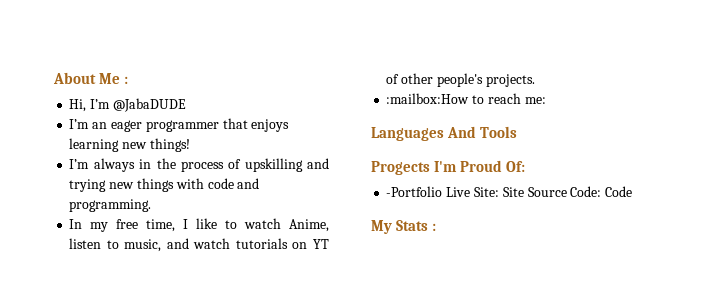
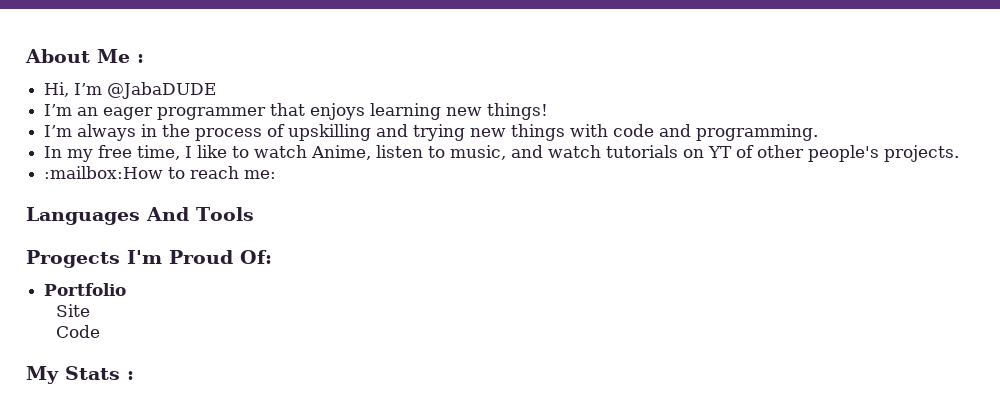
[386,186,499,197] -Portfolio Live Site: -> [44,283,127,296] Portfolio //
[527,186,602,197] Source Code: -> (91, 310) //

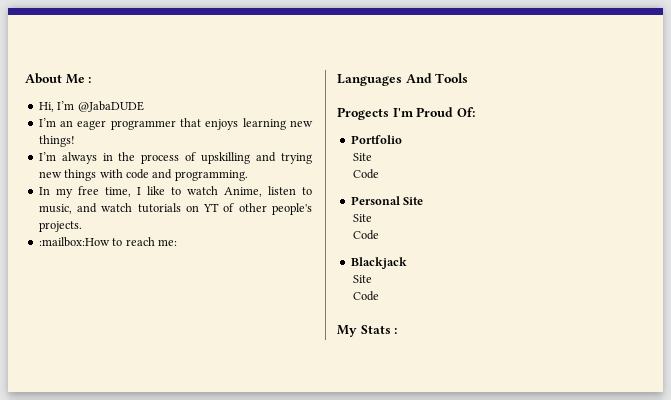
(101, 331) none -> [350,196,424,205] [353,214,373,222] [353,230,380,240] [350,257,407,269] [353,275,373,283] [353,291,380,301] // Personal Site // Site // Code // Blackjack // Site // Code

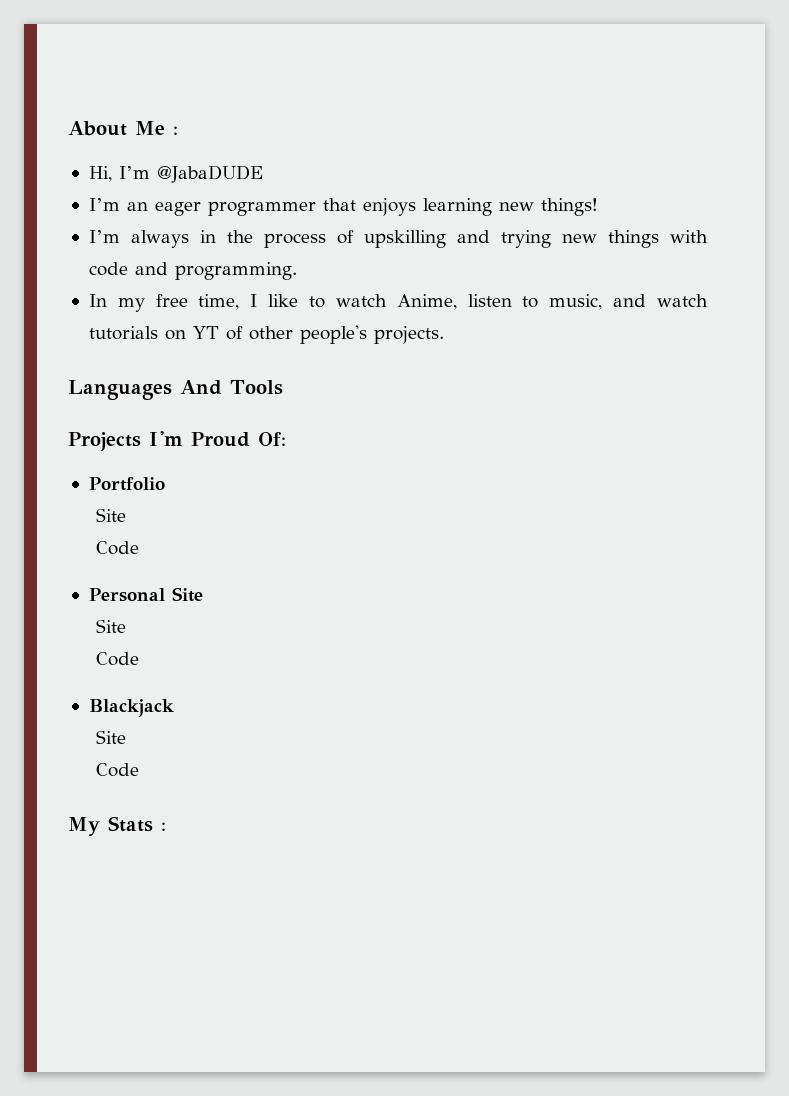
[38,237,177,247] // :mailbox:How to reach me: -> (444, 335) none
[337,107,389,120] Progects -> [68,432,141,451] Projects

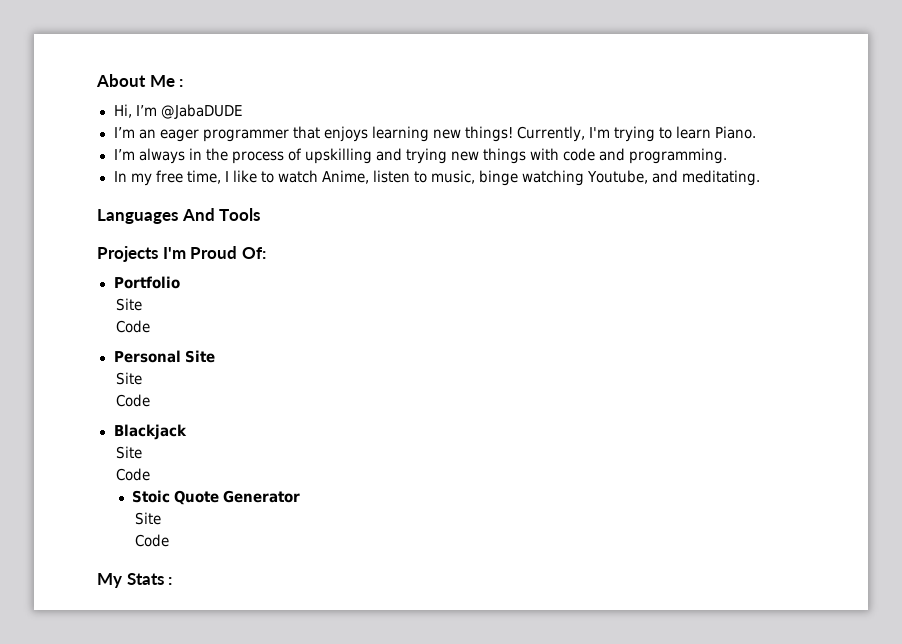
(598, 207) none -> [516,126,757,142] Currently, I'm trying to learn Piano.
[613,294,708,307] [88,325,444,344] and watch tutorials on YT of other people's projects. -> [479,170,761,186] binge watching Youtube, and meditating.
(139, 770) none -> [132,490,301,505] [134,512,161,525] [134,534,169,547] // Stoic Quote Generator // Site // Code

